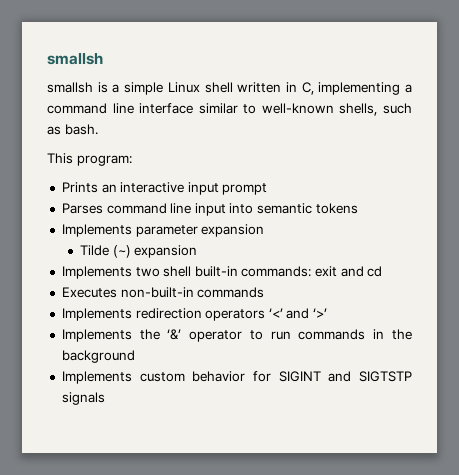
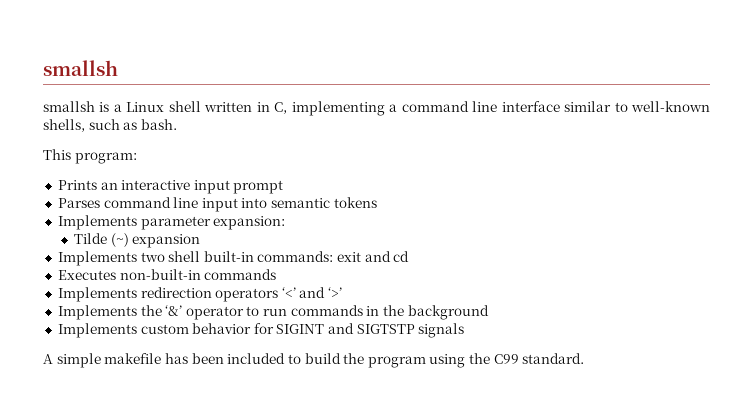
[124,82,164,95] simple -> (122, 108) none
[201,224,265,237] expansion -> [213,216,286,230] expansion:
(105, 398) none -> [43,353,585,368] // A simple makefile has been included to build the program using the C99 standard.

